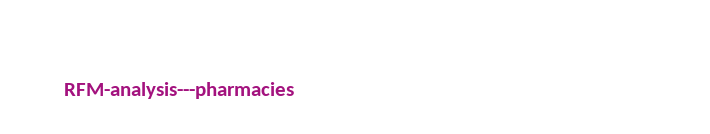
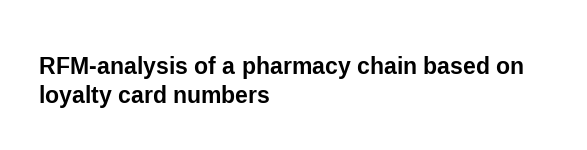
[64,82,294,99] RFM-analysis---pharmacies -> [39,56,525,79] [39,85,271,108] RFM-analysis of a pharmacy chain based on loyalty card numbers

